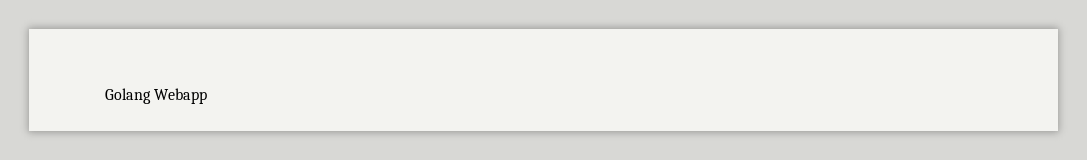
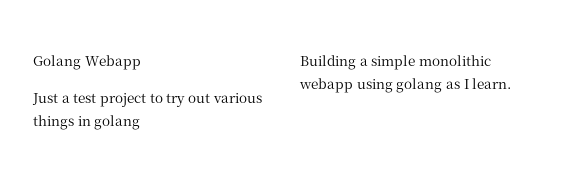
(208, 96) none -> [32,93,262,107] [33,115,141,130] [300,55,491,70] [299,78,512,93] // Just a test project to try out various things in golang // Building a simple monolithic webapp using golang as I learn.

